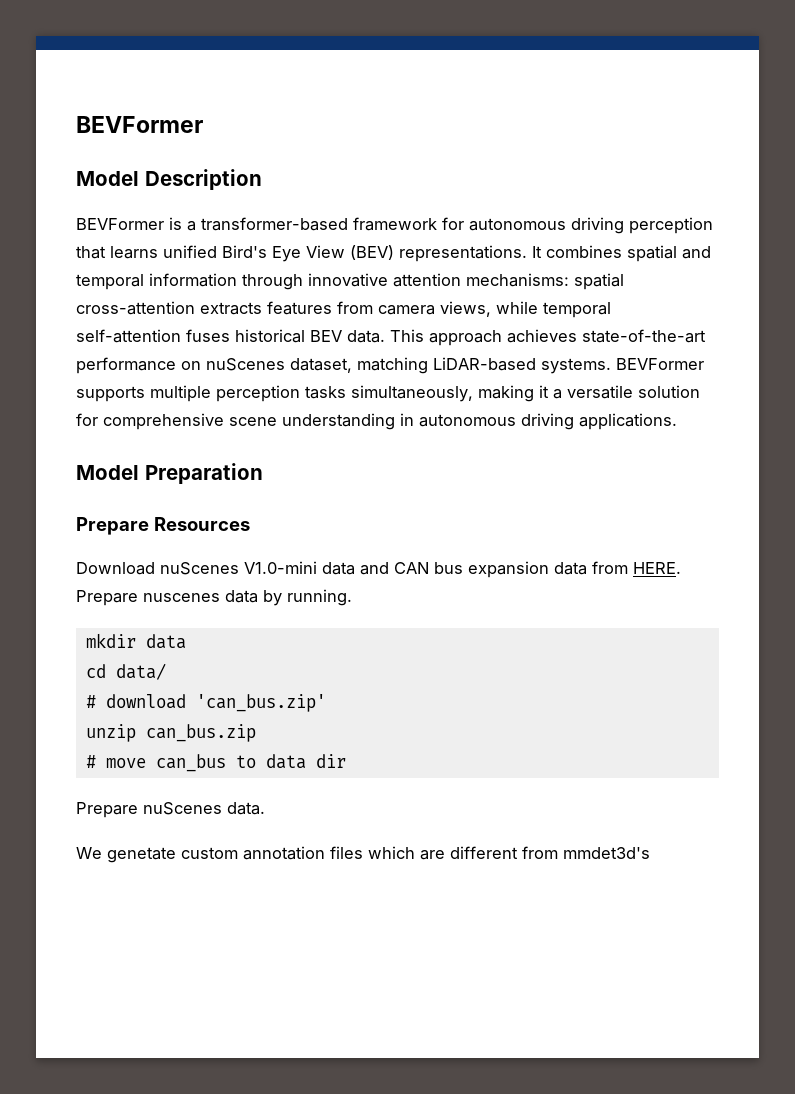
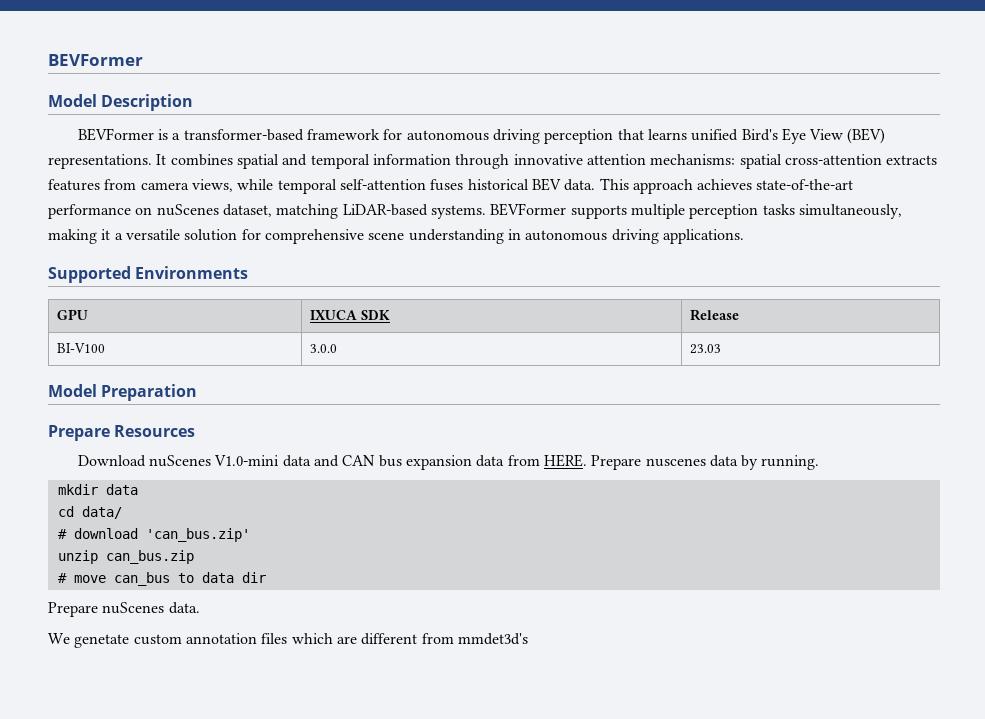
(677, 421) none -> [48,266,249,283] [56,309,88,320] [309,310,390,320] [689,309,739,321] [56,343,105,353] [309,344,337,353] [689,344,721,354] // Supported Environments // GPU | IXUCA SDK | Release // BI-V100 | 3.0.0 | 23.03

